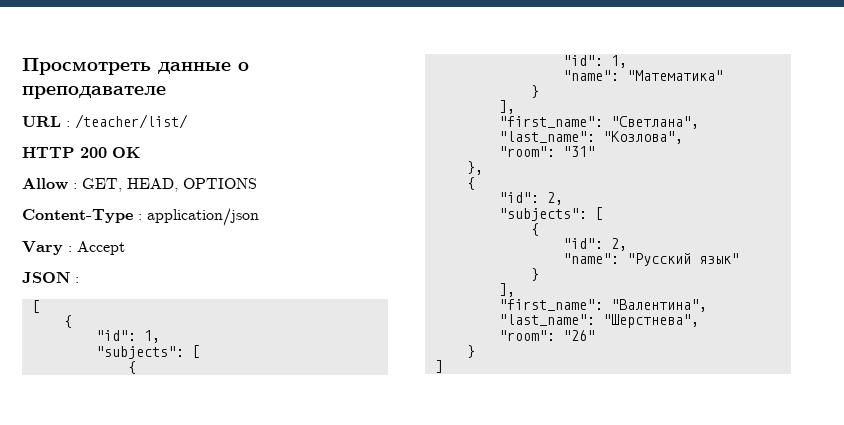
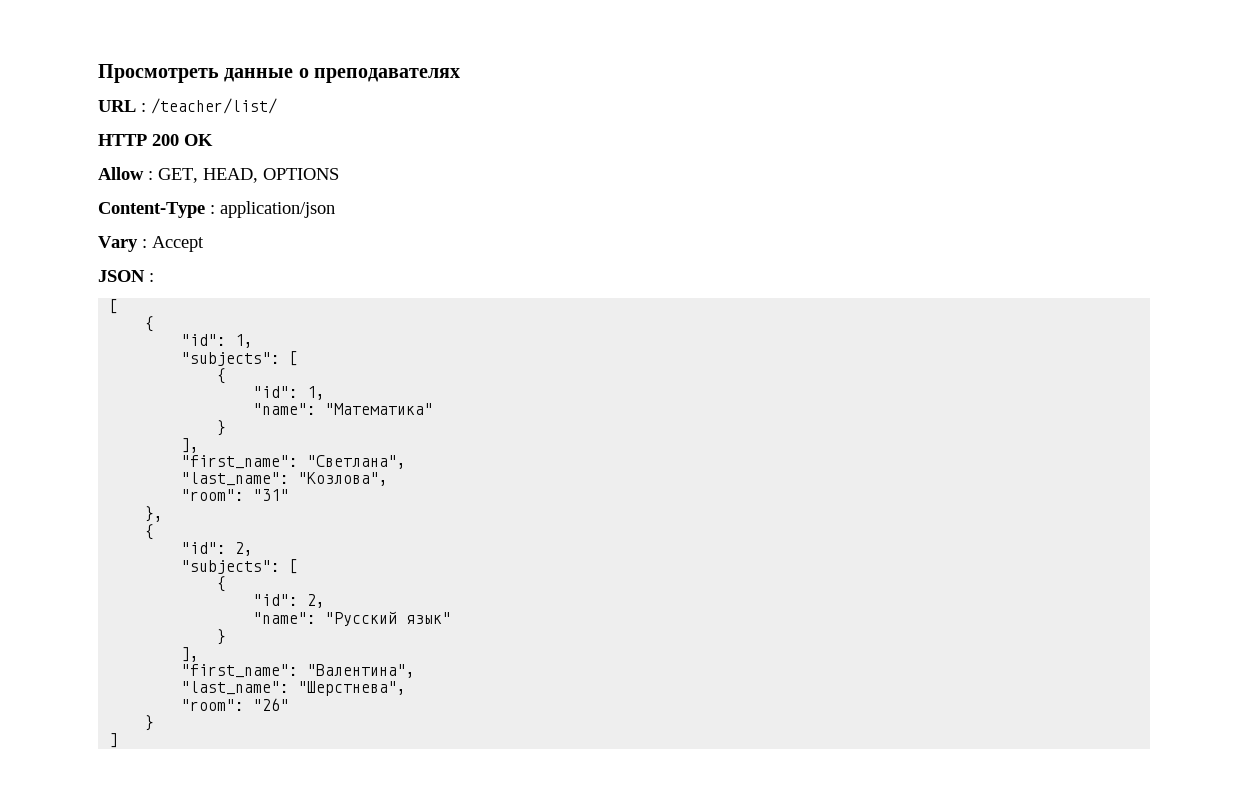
[22,86,166,99] преподавателе -> [314,68,461,83] преподавателях

